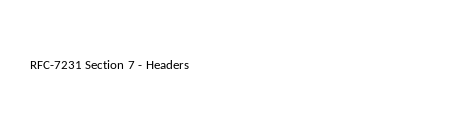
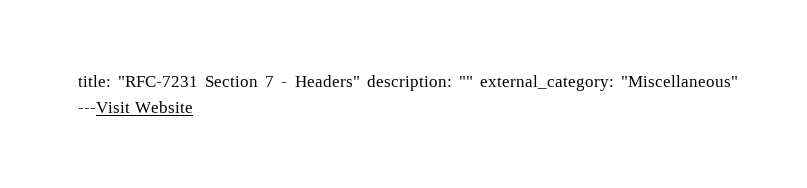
[30,61,82,69] RFC-7231 -> [78,75,199,87] title: "RFC-7231
[145,60,189,69] Headers -> [294,75,738,91] [78,101,193,113] Headers" description: "" external_category: "Miscellaneous" ---Visit Website

